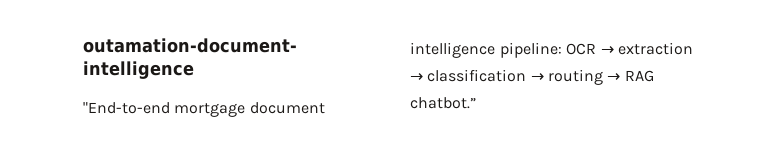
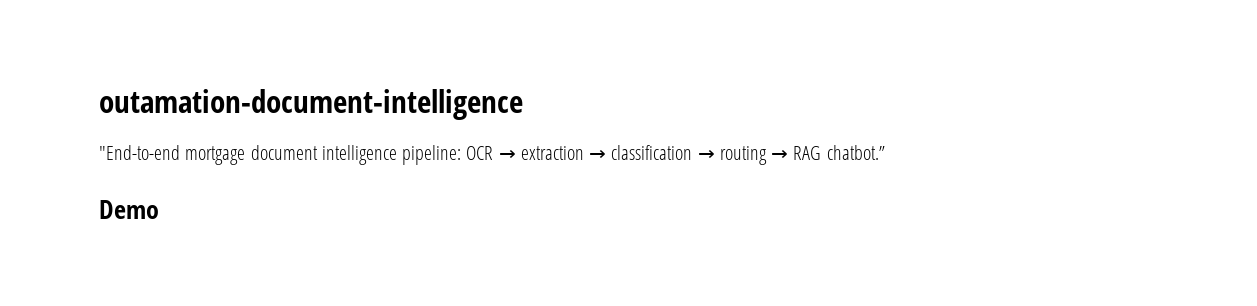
(476, 103) none -> [99,200,159,219] // Demo

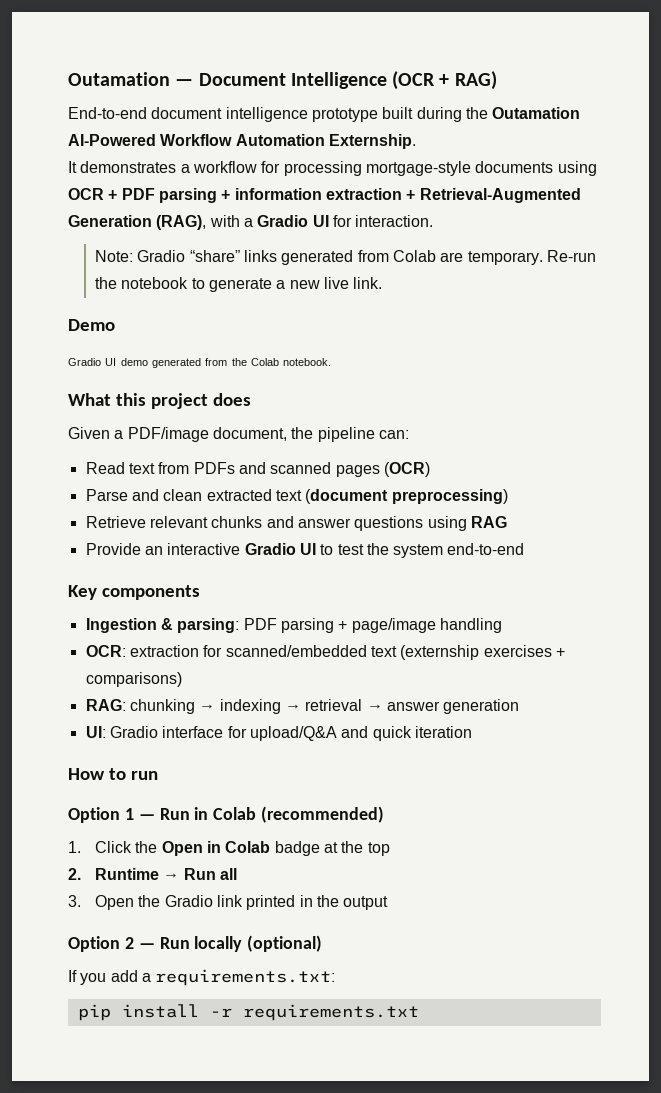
[99,89,523,120] [99,145,885,165] [99,200,159,219] outamation-document-intelligence // "End-to-end mortgage document intelligence pipeline: OCR → extraction → classification → routing → RAG chatbot.” // Demo -> [68,71,497,90] [68,107,581,122] [68,134,416,149] [68,161,597,176] [68,188,581,203] [68,215,434,230] [95,250,596,265] [95,277,383,292] [68,319,115,331] [68,358,332,368] [68,393,251,409] [68,427,409,442] [85,462,430,477] [85,489,508,504] [85,516,507,531] [85,543,525,558] [68,585,200,600] [85,618,502,633] [85,645,565,660] [85,672,182,687] [85,699,520,714] [85,726,472,741] [68,768,158,780] [68,806,385,823] [68,841,390,856] [68,868,238,880] [68,895,389,910] [68,935,323,952] [68,969,336,986] [77,1004,419,1021] Outamation — Document Intelligence (OCR + RAG) // End-to-end document intelligence prototype built during the Outamation AI-Powered Workflow Automation Externship. // It demonstrates a workflow for processing mortgage-style documents using OCR + PDF parsing + information extraction + Retrieval-Augmented Generation (RAG), with a Gradio UI for interaction. // Note: Gradio “share” links generated from Colab are temporary. Re-run the notebook to generate a new live link. // Demo // Gradio UI demo generated from the Colab notebook. // What this project does // Given a PDF/image document, the pipeline can: // Read text from PDFs and scanned pages (OCR) // Parse and clean extracted text (document preprocessing) // Retrieve relevant chunks and answer questions using RAG // Provide an interactive Gradio UI to test the system end-to-end // Key components // Ingestion & parsing: PDF parsing + page/image handling // OCR: extraction for scanned/embedded text (externship exercises + comparisons) // RAG: chunking → indexing → retrieval → answer generation // UI: Gradio interface for upload/Q&A and quick iteration // How to run // Option 1 — Run in Colab (recommended) // 1. Click the Open in Colab badge at the top // 2. Runtime → Run all // 3. Open the Gradio link printed in the output // Option 2 — Run locally (optional) // If you add a requirements.txt: // pip install -r requirements.txt

